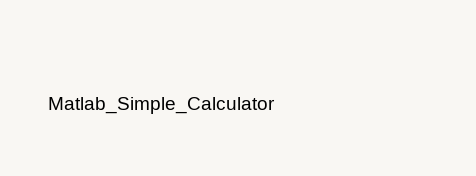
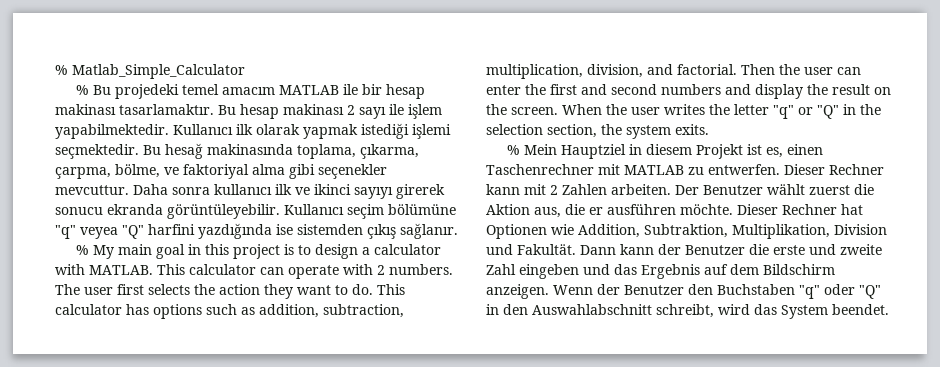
(48, 105) none -> [55,65,68,75] %
(275, 105) none -> [75,84,425,99] [55,104,442,119] [55,123,451,139] [55,143,419,159] [55,164,387,179] [55,184,445,199] [55,204,456,219] [55,223,458,239] [75,244,441,259] [55,264,453,279] [55,284,405,299] [55,304,404,319] [486,64,861,79] [486,84,891,99] [486,104,881,119] [486,124,709,139] [506,144,823,159] [486,164,884,175] [486,184,874,195] [486,204,863,218] [486,224,887,239] [486,244,882,255] [486,264,835,279] [486,284,881,299] [486,304,889,319] // % Bu projedeki temel amacım MATLAB ile bir hesap makinası tasarlamaktır. Bu hesap makinası 2 sayı ile işlem yapabilmektedir. Kullanıcı ilk olarak yapmak istediği işlemi seçmektedir. Bu hesağ makinasında toplama, çıkarma, çarpma, bölme, ve faktoriyal alma gibi seçenekler mevcuttur. Daha sonra kullanıcı ilk ve ikinci sayıyı girerek sonucu ekranda görüntüleyebilir. Kullanıcı seçim bölümüne "q" veyea "Q" harfini yazdığında ise sistemden çıkış sağlanır. // % My main goal in this project is to design a calculator with MATLAB. This calculator can operate with 2 numbers. The user first selects the action they want to do. This calculator has options such as addition, subtraction, multiplication, division, and factorial. Then the user can enter the first and second numbers and display the result on the screen. When the user writes the letter "q" or "Q" in the selection section, the system exits. // % Mein Hauptziel in diesem Projekt ist es, einen Taschenrechner mit MATLAB zu entwerfen. Dieser Rechner kann mit 2 Zahlen arbeiten. Der Benutzer wählt zuerst die Aktion aus, die er ausführen möchte. Dieser Rechner hat Optionen wie Addition, Subtraktion, Multiplikation, Division und Fakultät. Dann kann der Benutzer die erste und zweite Zahl eingeben und das Ergebnis auf dem Bildschirm anzeigen. Wenn der Benutzer den Buchstaben "q" oder "Q" in den Auswahlabschnitt schreibt, wird das System beendet.

